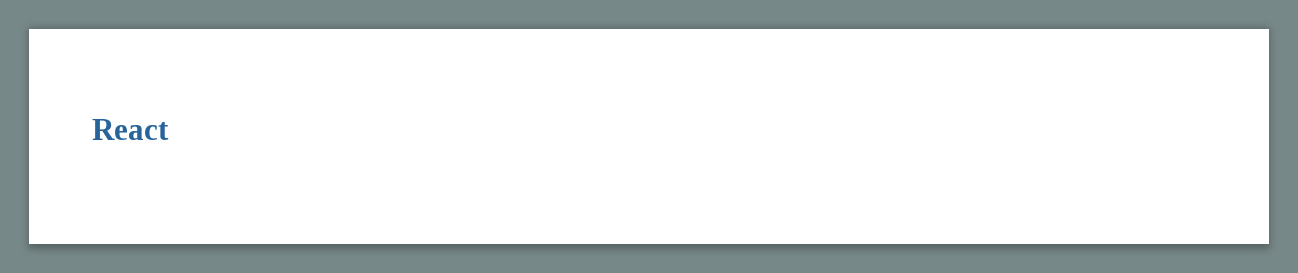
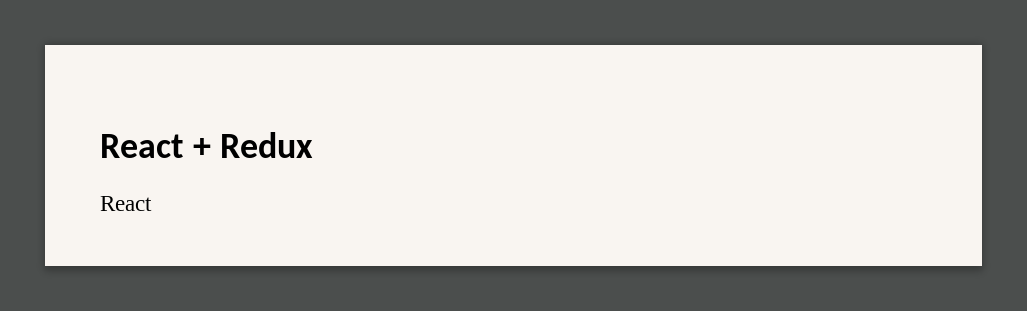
[92,119,169,140] React -> [100,132,314,158] [100,196,152,211] React + Redux // React

